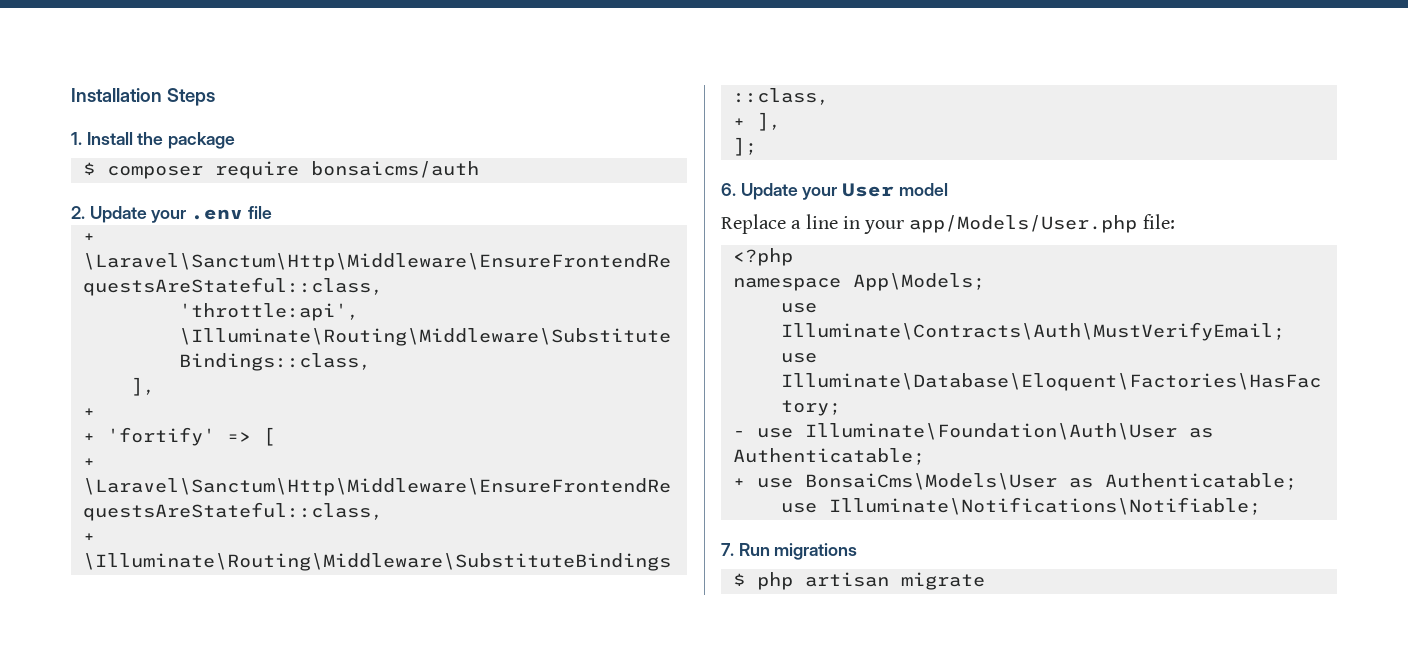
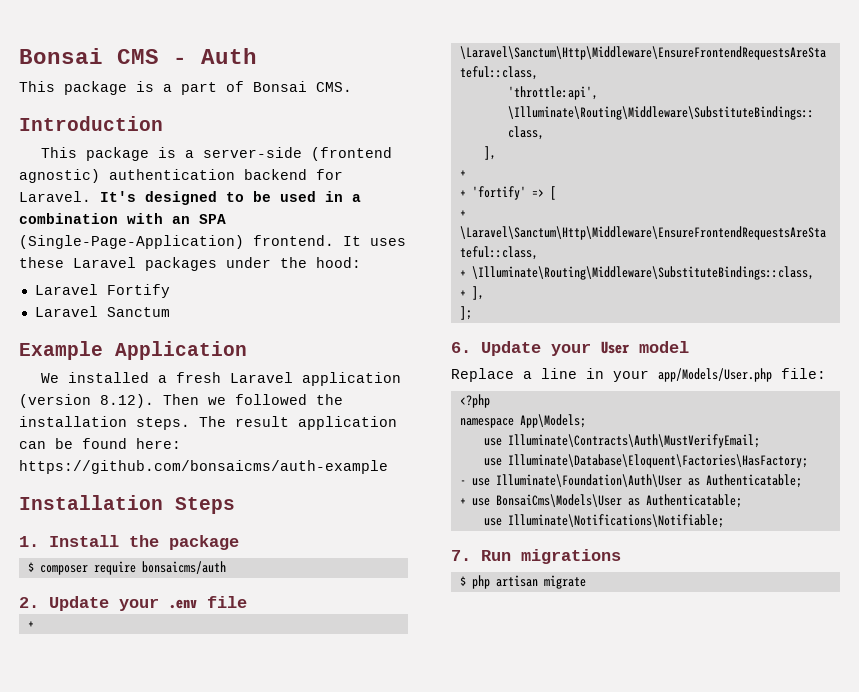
(71, 95) none -> [19,48,257,64] [19,81,352,95] [19,116,163,131] [41,147,393,161] [19,169,343,183] [19,191,361,205] [19,213,226,224] [19,235,406,249] [19,257,361,271] [34,284,170,298] [34,306,170,317] [19,341,247,360] [41,372,402,386] [19,394,343,408] [19,416,397,430] [19,438,181,449] [19,460,388,474] Bonsai CMS - Auth // This package is a part of Bonsai CMS. // Introduction // This package is a server-side (frontend agnostic) authentication backend for Laravel. It's designed to be used in a combination with an SPA (Single-Page-Application) frontend. It uses these Laravel packages under the hood: // Laravel Fortify // Laravel Sanctum // Example Application // We installed a fresh Laravel application (version 8.12). Then we followed the installation steps. The result application can be found here: https://github.com/bonsaicms/auth-example //

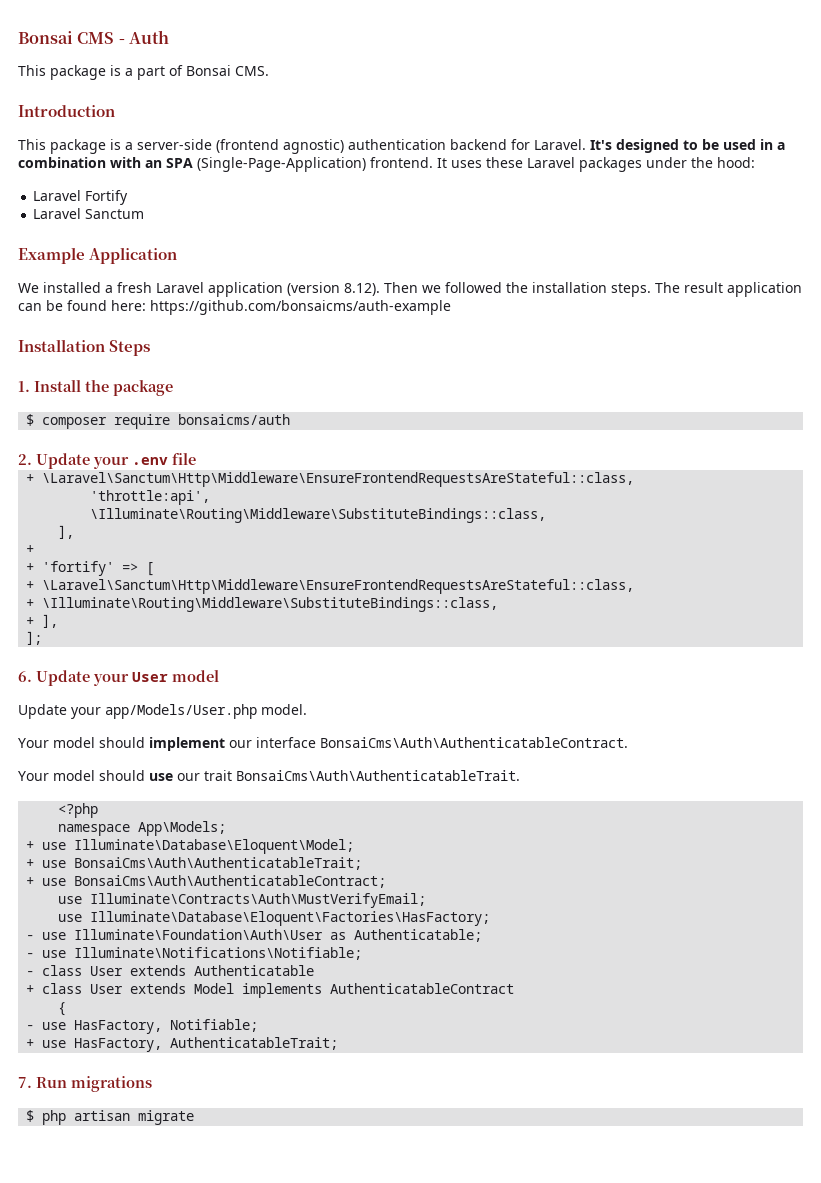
[451,368,826,382] [459,394,490,408] [459,414,586,428] Replace a line in your app/Models/User.php file: // <?php // namespace App\Models; -> [18,704,307,719] [18,737,628,751] [18,770,520,781] [58,803,99,818] [58,821,227,836] [26,839,355,854] [26,857,363,870] [26,875,387,888] Update your app/Models/User.php model. // Your model should implement our interface BonsaiCms\Auth\AuthenticatableContract. // Your model should use our trait BonsaiCms\Auth\AuthenticatableTrait. // <?php // namespace App\Models; // + use Illuminate\Database\Eloquent\Model; // + use BonsaiCms\Auth\AuthenticatableTrait; // + use BonsaiCms\Auth\AuthenticatableContract;
[459,494,742,508] [483,514,724,528] + use BonsaiCms\Models\User as Authenticatable; // use Illuminate\Notifications\Notifiable; -> [26,947,363,960] [26,965,315,976] [26,983,515,998] [58,1002,67,1016] [26,1019,259,1034] [26,1037,339,1052] - use Illuminate\Notifications\Notifiable; // - class User extends Authenticatable // + class User extends Model implements AuthenticatableContract // { // - use HasFactory, Notifiable; // + use HasFactory, AuthenticatableTrait;

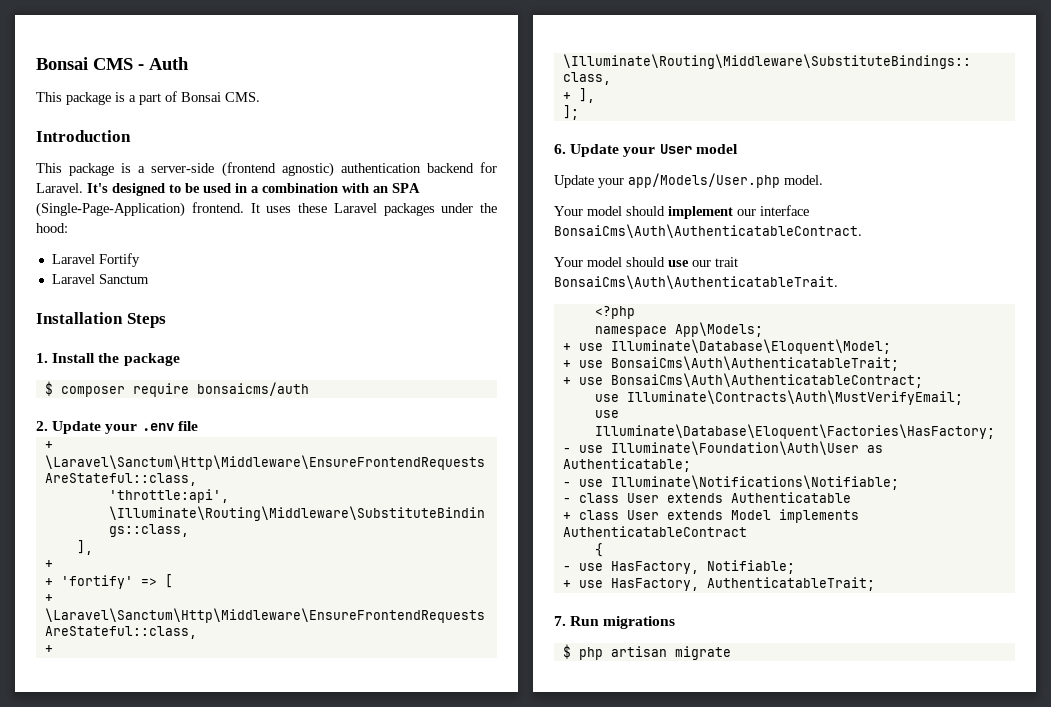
[18,247,178,264] [18,282,802,297] [18,300,451,315] // Example Application // We installed a fresh Laravel application (version 8.12). Then we followed the installation steps. The result application can be found here: https://github.com/bonsaicms/auth-example -> (149, 279) none

